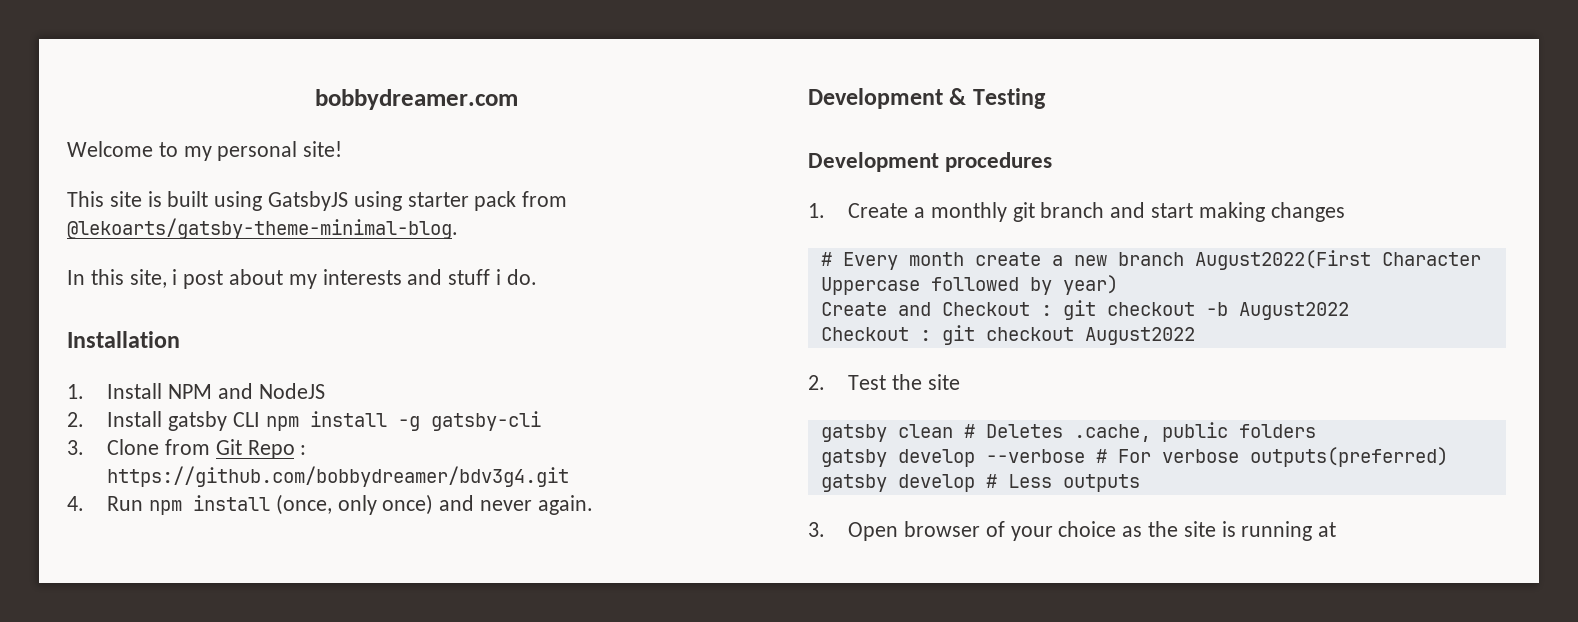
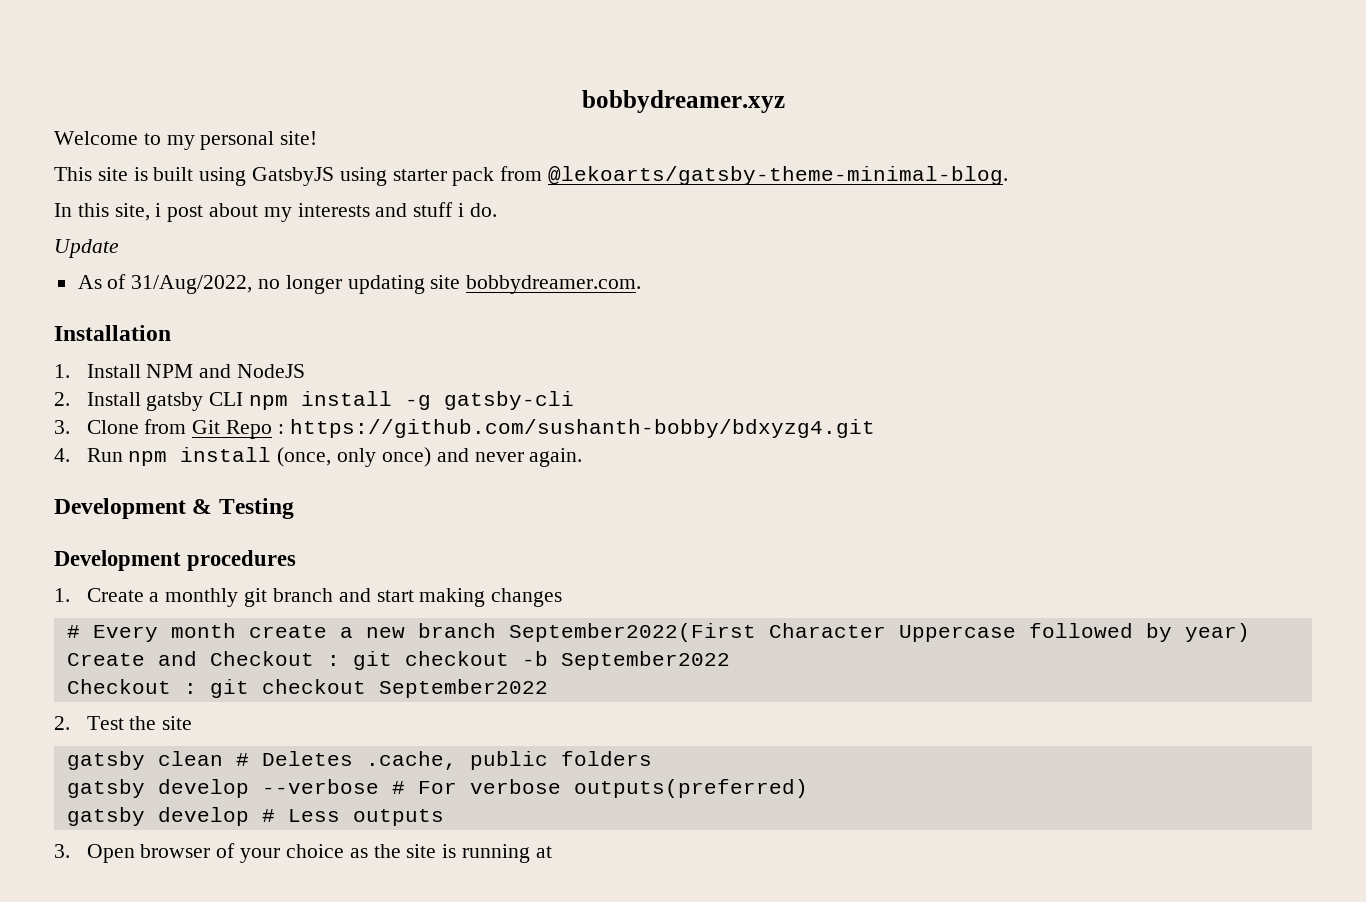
[314,89,518,110] bobbydreamer.com -> [581,90,785,113] bobbydreamer.xyz
(537, 277) none -> [54,239,119,258] [77,274,642,294] // Update // As of 31/Aug/2022, no longer updating site bobbydreamer.com.
[107,466,570,487] https://github.com/bobbydreamer/bdv3g4.git -> [289,419,875,438] https://github.com/sushanth-bobby/bdxyzg4.git
[1194,250,1371,270] August2022(First -> [508,623,756,642] September2022(First
[1238,302,1349,320] [820,325,1195,345] August2022 // Checkout : git checkout August2022 -> [560,651,730,670] [66,679,548,698] September2022 // Checkout : git checkout September2022

